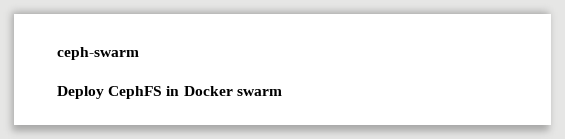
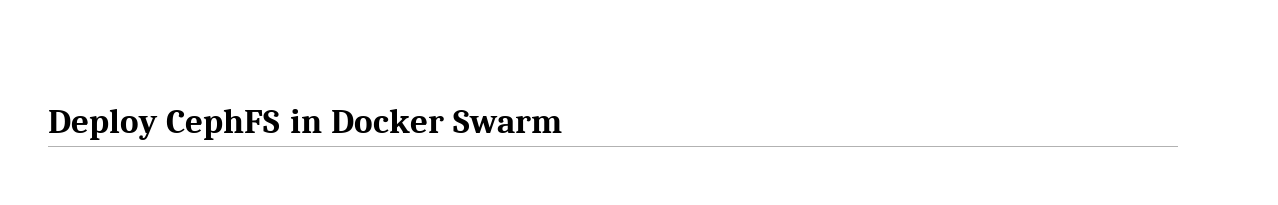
[57,47,139,60] ceph-swarm // -> (48, 124) none
[236,89,282,96] swarm -> [453,110,563,133] Swarm

